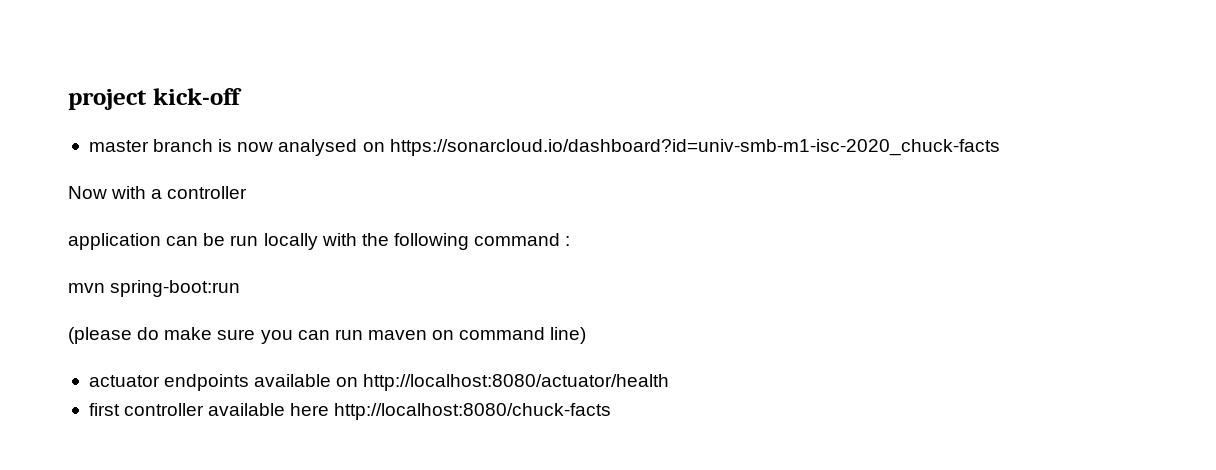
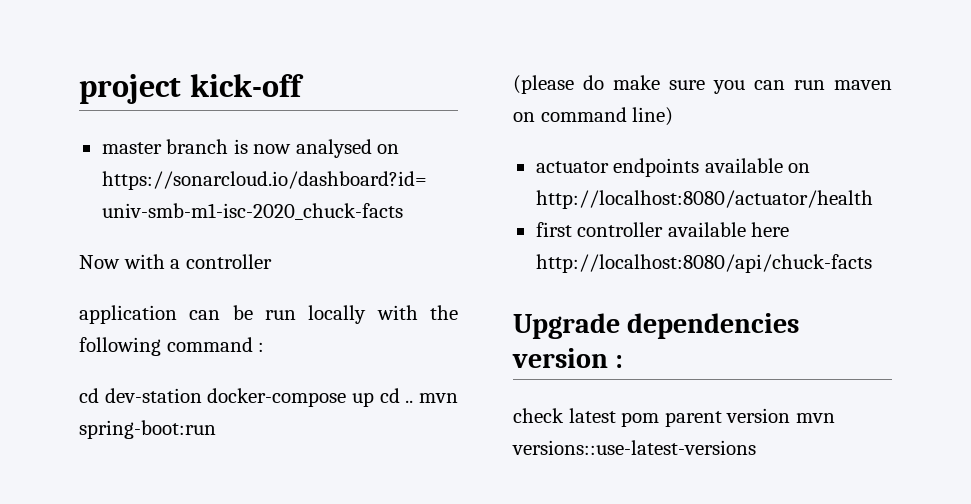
(571, 241) none -> [79,388,414,407] cd dev-station docker-compose up cd ..
[334,403,612,420] http://localhost:8080/chuck-facts -> [535,254,872,273] [513,313,800,339] [512,348,624,368] [513,408,835,427] [512,440,756,455] http://localhost:8080/api/chuck-facts // Upgrade dependencies version : // check latest pom parent version mvn versions::use-latest-versions

